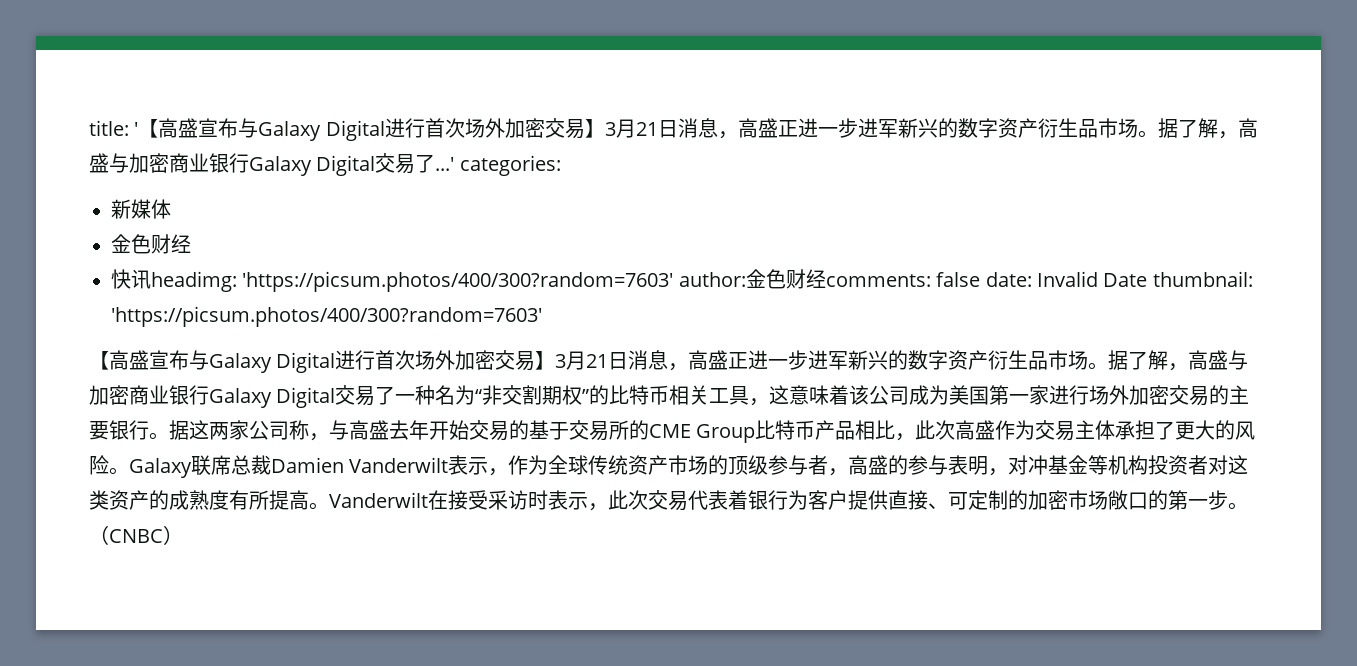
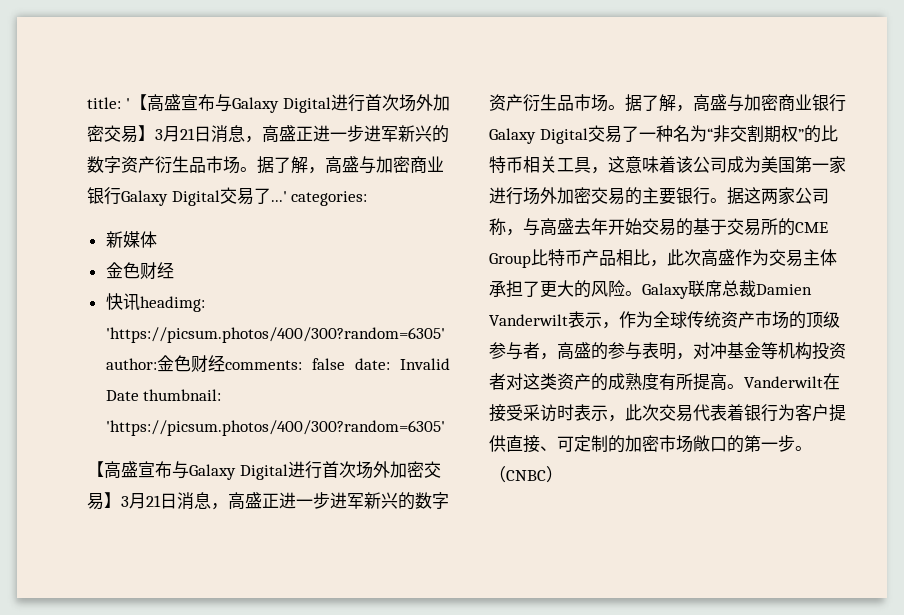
[242,271,674,292] 'https://picsum.photos/400/300?random=7603' -> [105,327,445,343] 'https://picsum.photos/400/300?random=6305'
[111,306,542,327] 'https://picsum.photos/400/300?random=7603' -> [105,420,445,436] 'https://picsum.photos/400/300?random=6305'

